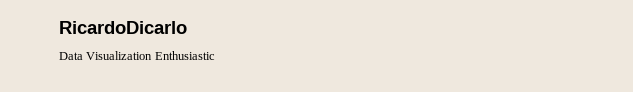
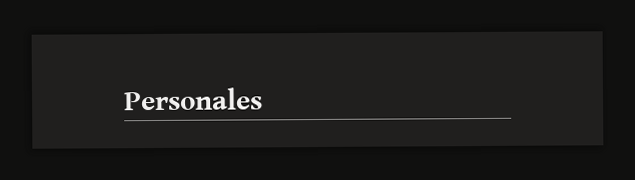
[59,21,187,34] [59,51,215,60] RicardoDicarlo // Data Visualization Enthusiastic -> [123,87,263,111] Personales

